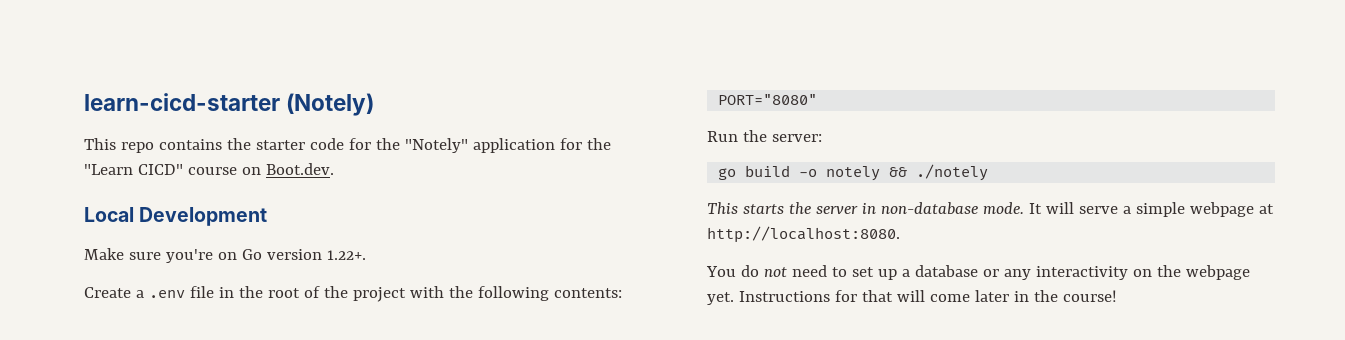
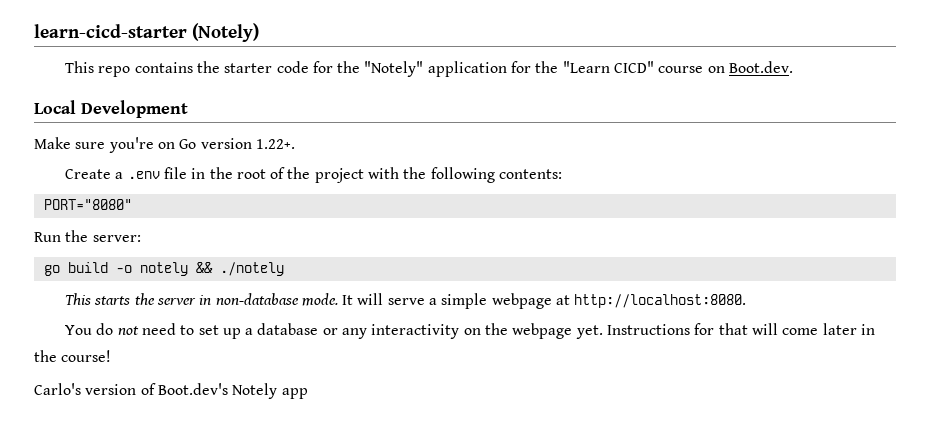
(1117, 296) none -> [34,383,308,399] // Carlo's version of Boot.dev's Notely app

